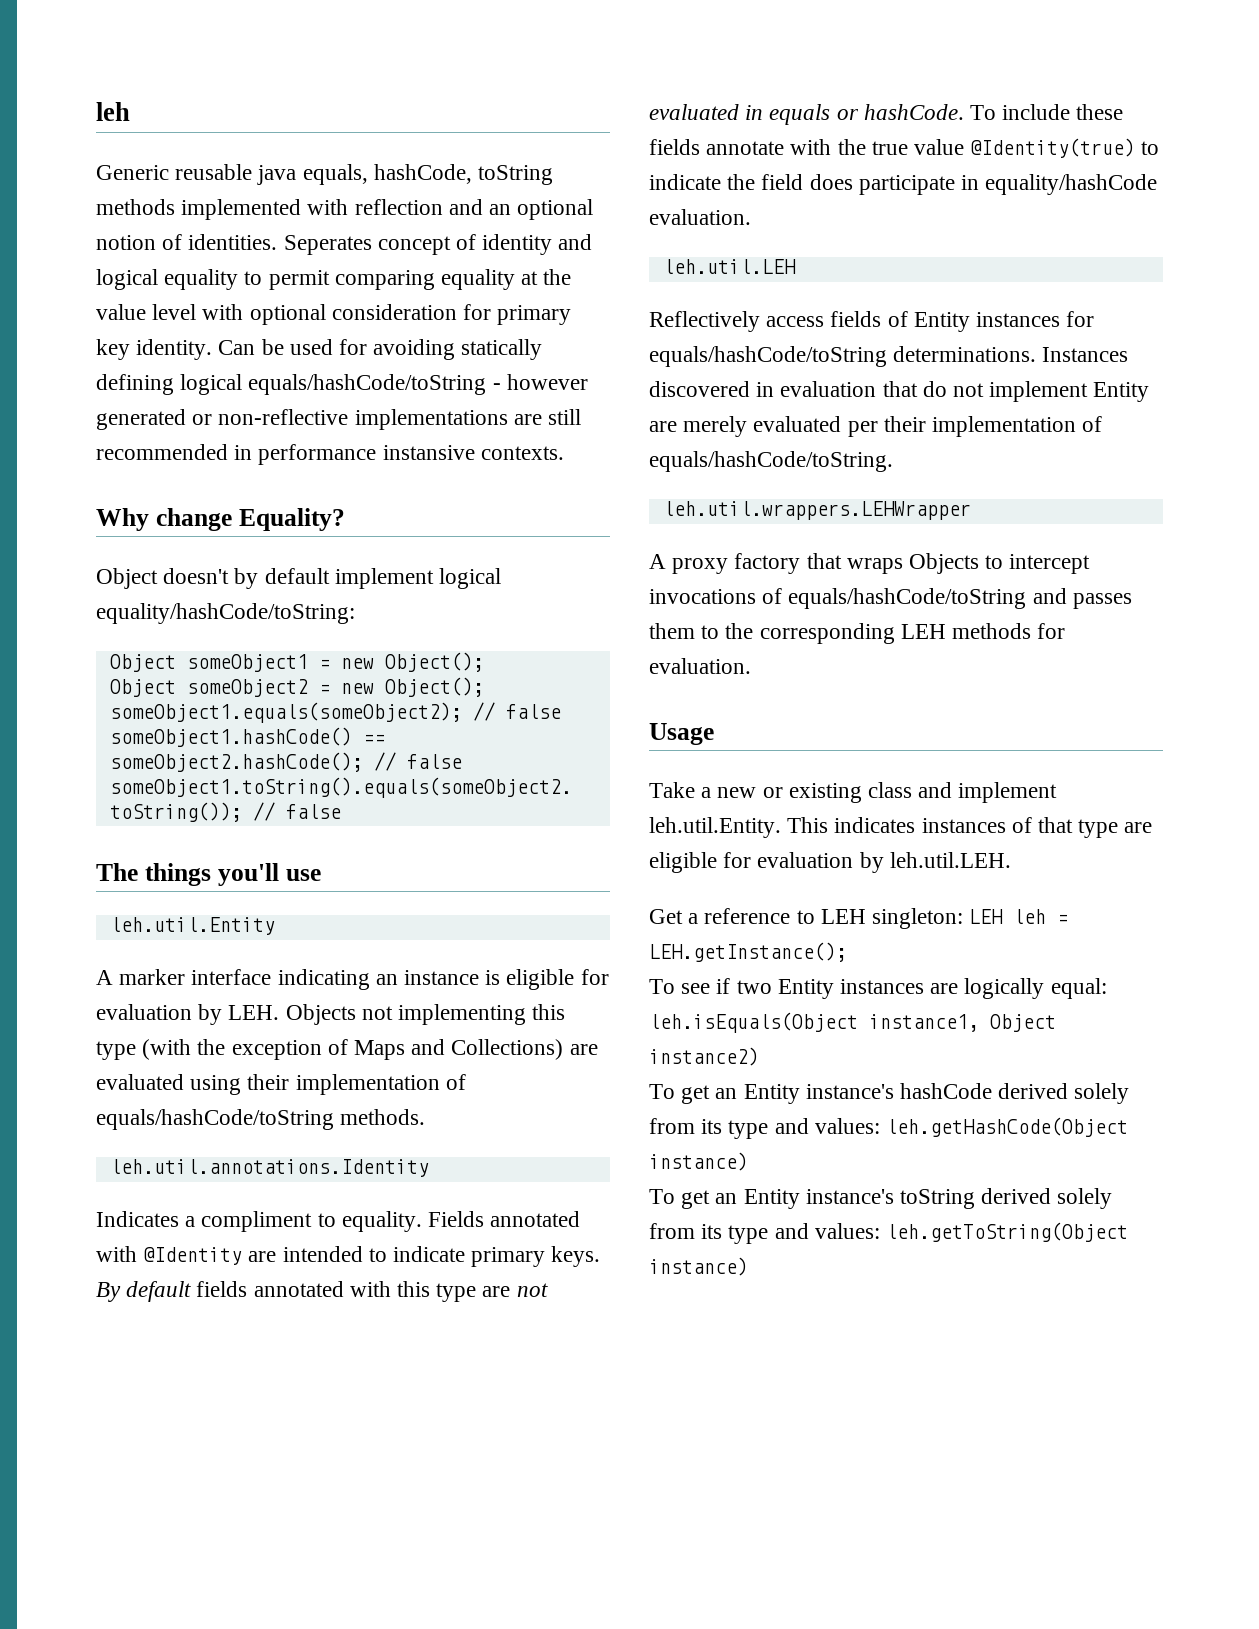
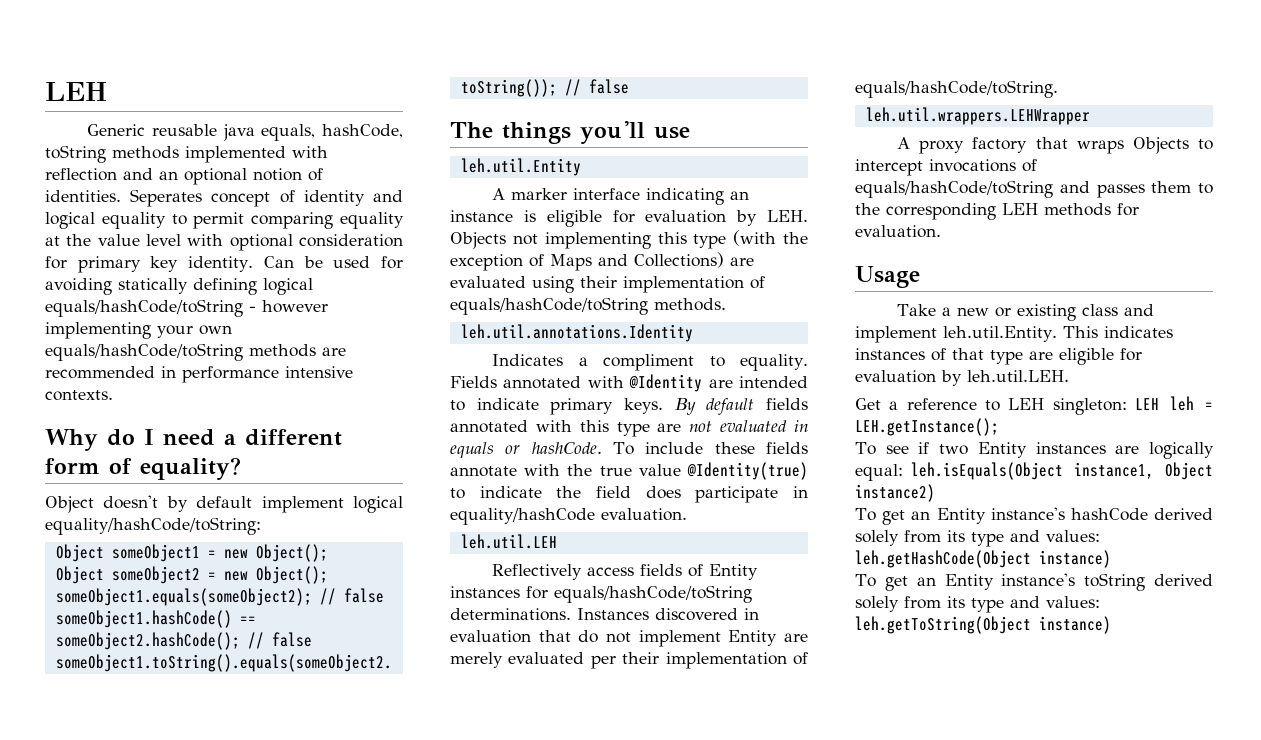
[96,102,130,121] leh -> [45,82,107,101] LEH
[96,409,582,430] generated or non-reflective implementations are still -> [45,322,232,339] [45,343,346,361] implementing your own equals/hashCode/toString methods are
[382,445,475,460] instansive -> [285,366,353,378] intensive
[155,508,345,531] change Equality? -> [107,429,342,446] [45,457,241,480] do I need a different form of equality?

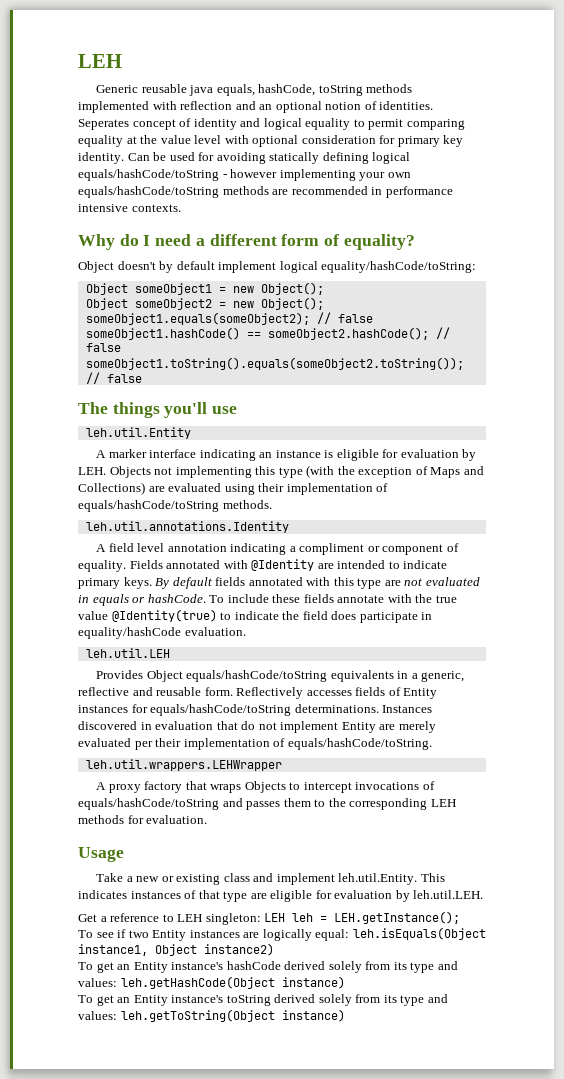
[491,354,725,371] Indicates a compliment to -> [96,543,459,555] A field level annotation indicating a compliment or component of
[491,564,634,580] Reflectively access -> [96,670,465,682] [78,687,352,699] Provides Object equals/hashCode/toString equivalents in a generic, reflective and reusable form. Reflectively accesses

